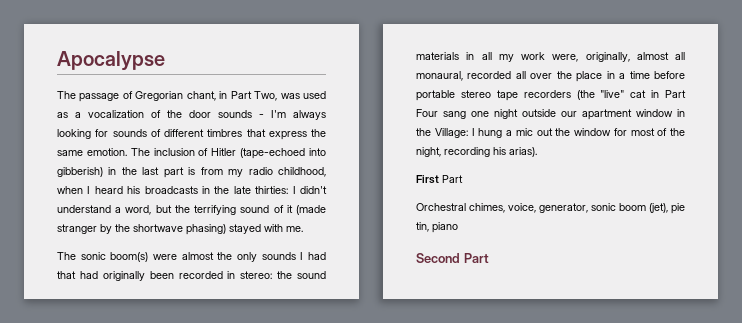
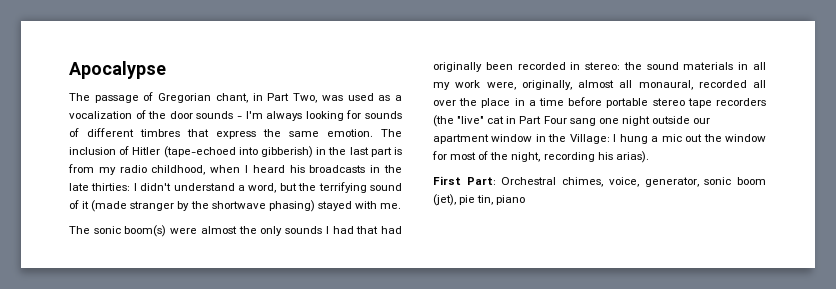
[442,175,463,183] Part // -> [466,177,496,185] Part:
[416,253,489,263] // Second Part -> (526, 200) none

